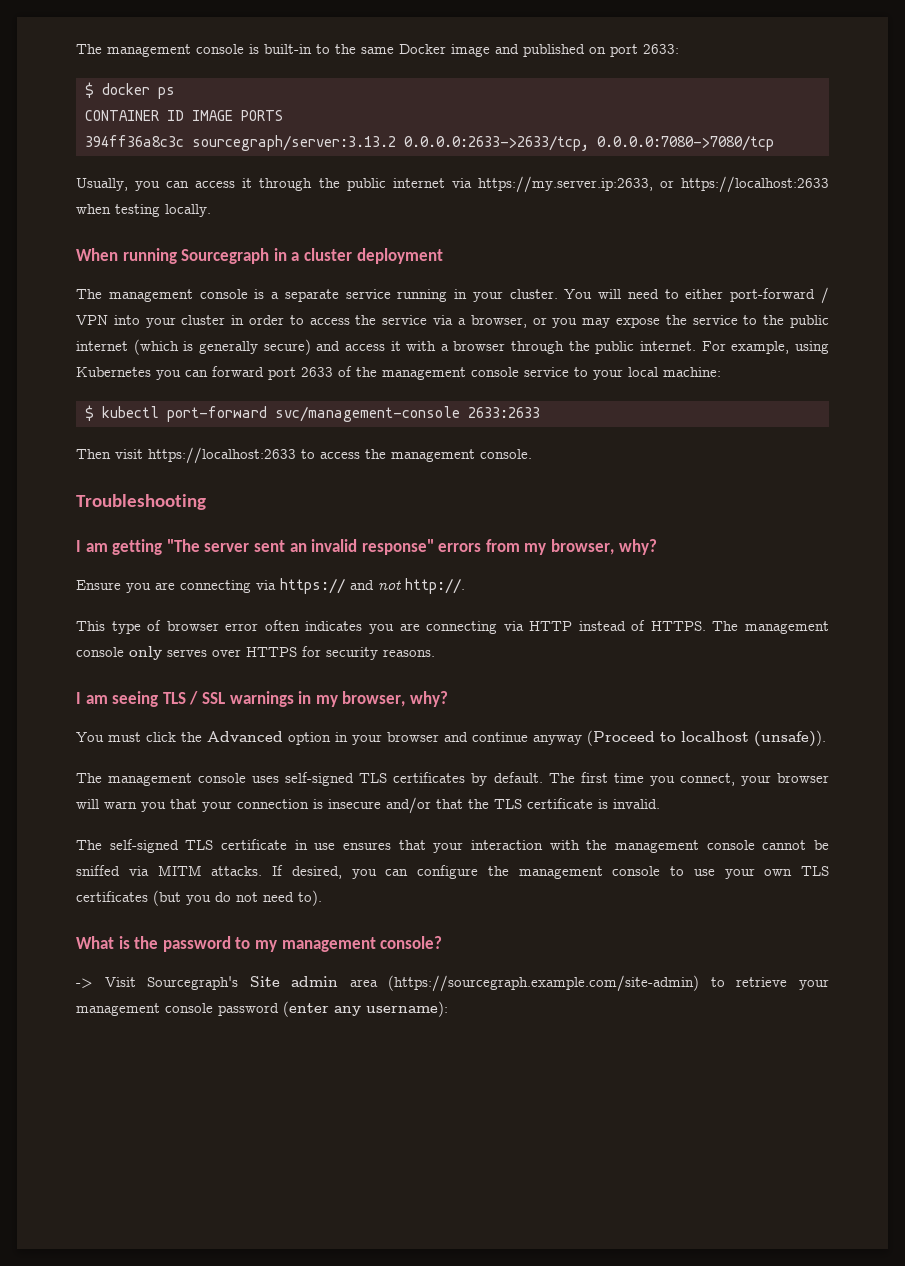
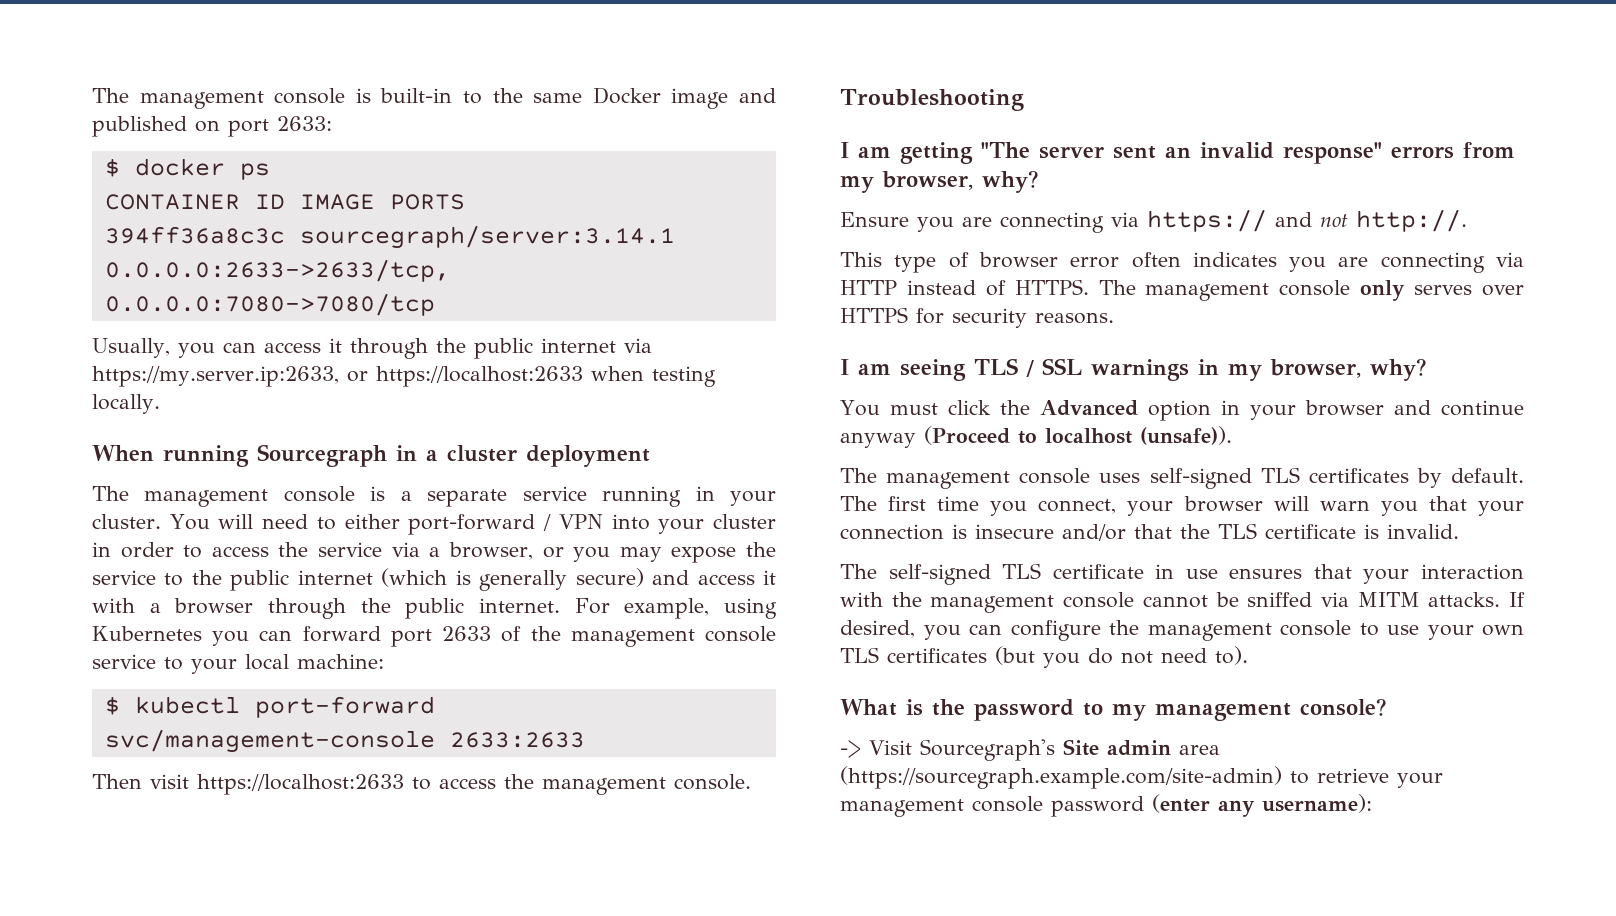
[192,135,396,151] sourcegraph/server:3.13.2 -> [299,225,675,249] sourcegraph/server:3.14.1

